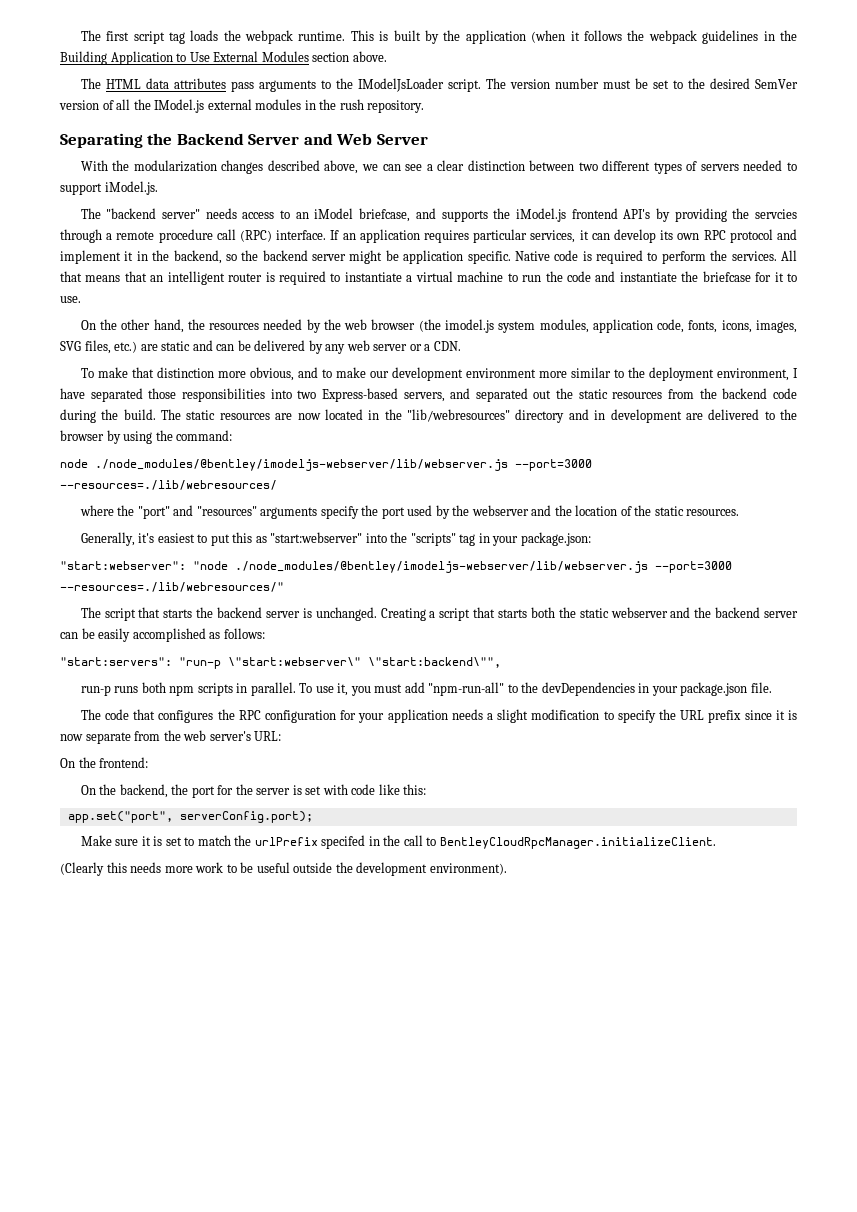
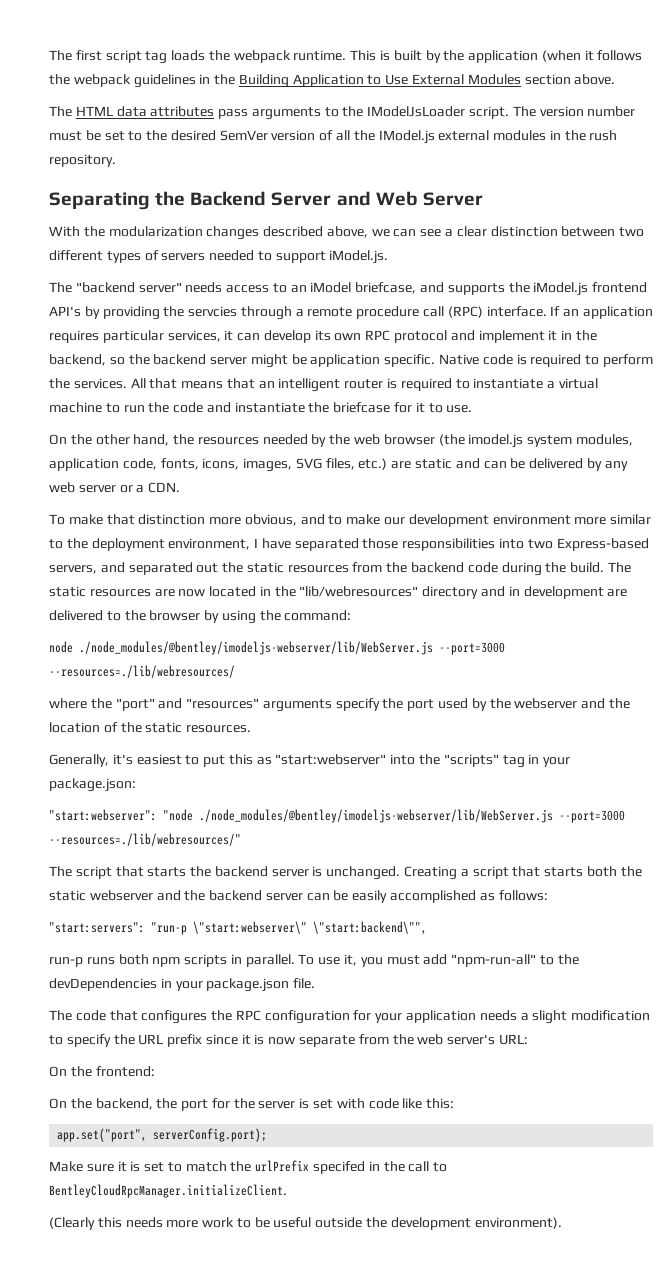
[95,459,508,471] ./node_modules/@bentley/imodeljs-webserver/lib/webserver.js -> [79,641,433,655] ./node_modules/@bentley/imodeljs-webserver/lib/WebServer.js
[235,561,648,573] ./node_modules/@bentley/imodeljs-webserver/lib/webserver.js -> [199,809,553,823] ./node_modules/@bentley/imodeljs-webserver/lib/WebServer.js

